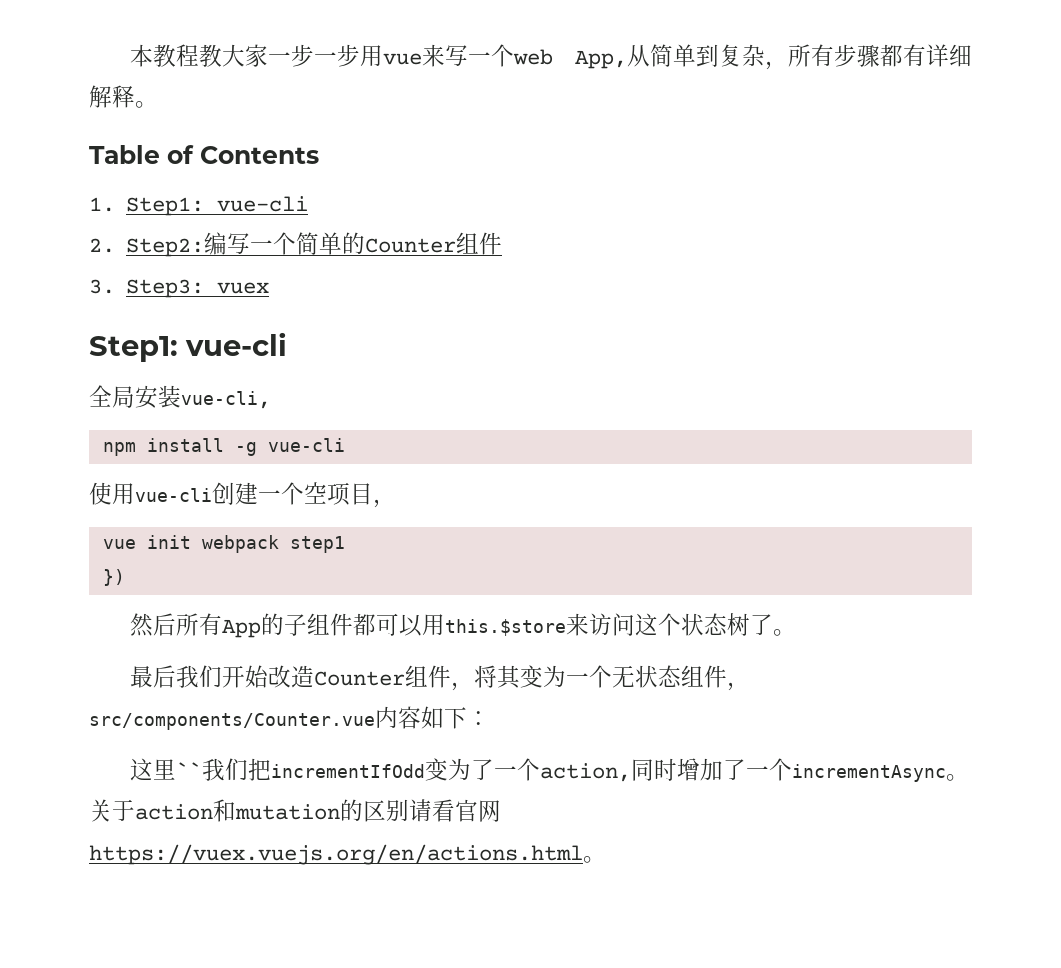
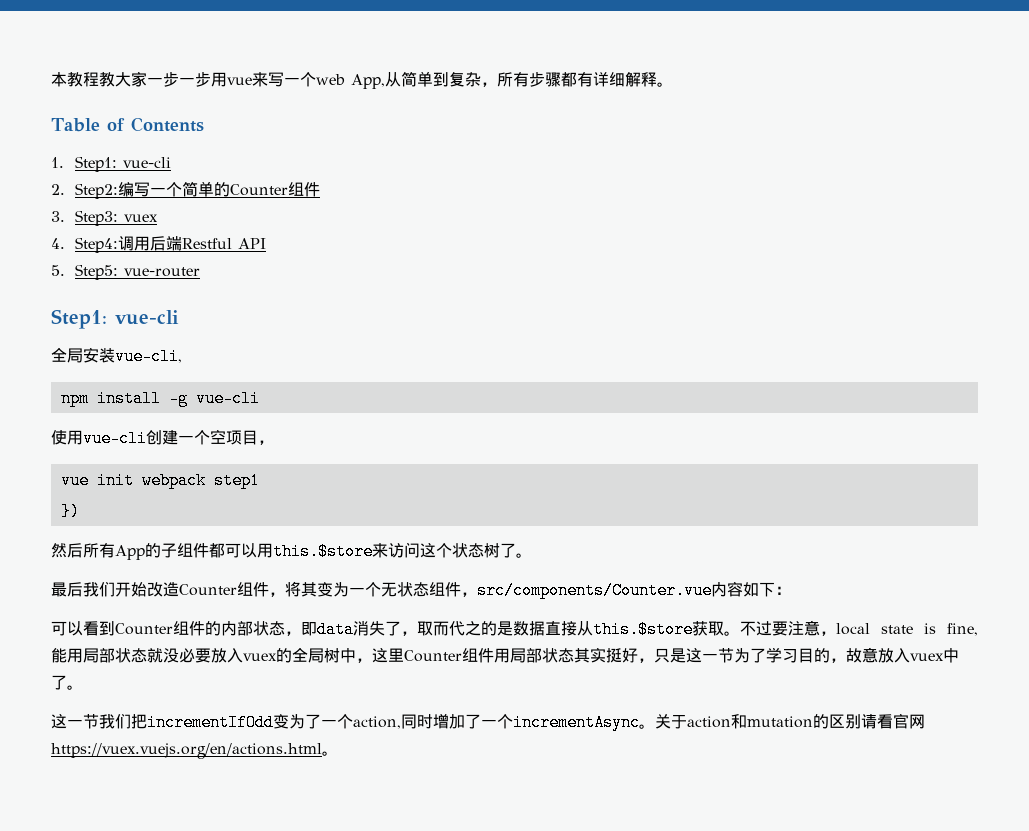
(270, 288) none -> [51,236,267,253] [51,264,201,280] // 4. Step4:调用后端Restful API // 5. Step5: vue-router
[129,758,202,781] 这里`` -> [51,620,978,638] [51,647,959,663] [51,675,83,690] [51,714,99,729] 可以看到Counter组件的内部状态，即data消失了，取而代之的是数据直接从this.$store获取。不过要注意，local state is fine,能用局部状态就没必要放入vuex的全局树中，这里Counter组件用局部状态其实挺好，只是这一节为了学习目的，故意放入vuex中了。 // 这一节

